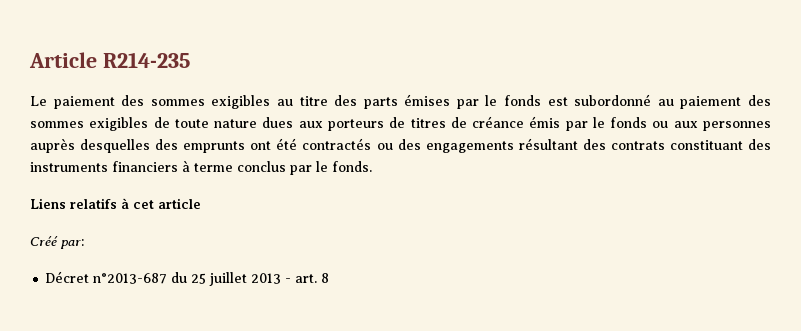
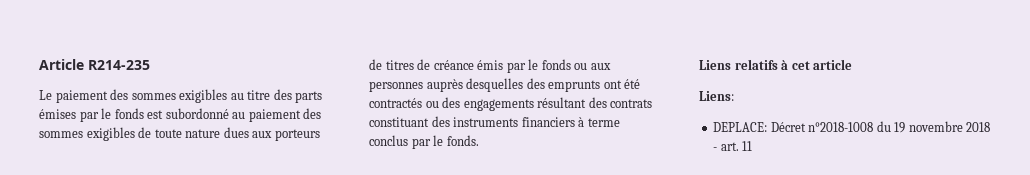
[30,236,84,249] [45,271,282,286] Créé par: // Décret n°2013-687 du 25 juillet 2013 -> [699,91,734,101] [713,121,991,133] Liens: // DEPLACE: Décret n°2018-1008 du 19 novembre 2018
[321,273,330,283] 8 -> [742,141,753,151] 11

